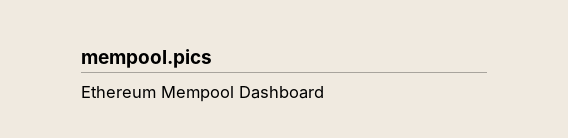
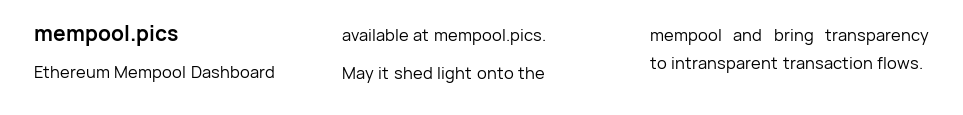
(324, 92) none -> [342,29,546,45] [342,67,546,83] [650,29,929,45] [650,57,924,73] available at mempool.pics. // May it shed light onto the mempool and bring transparency to intransparent transaction flows.

